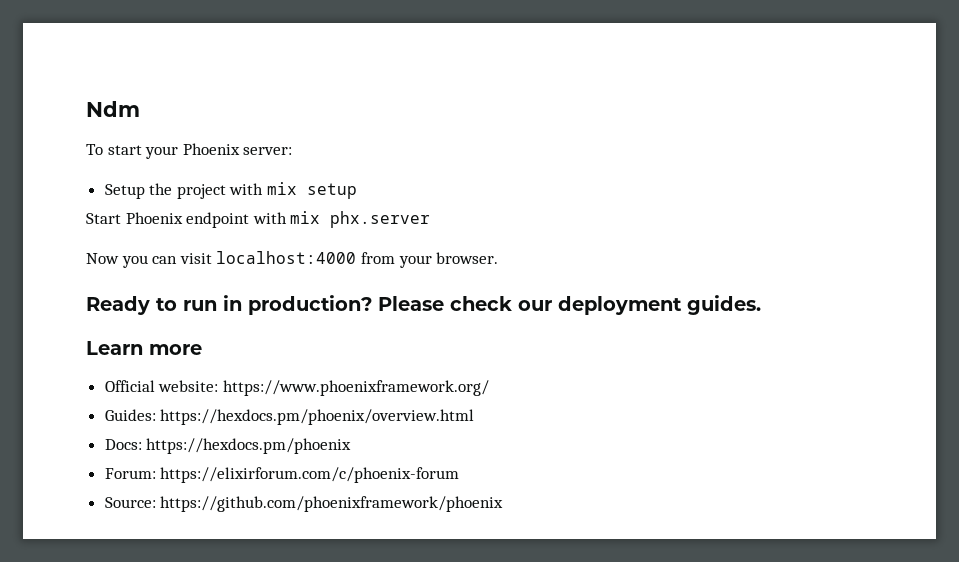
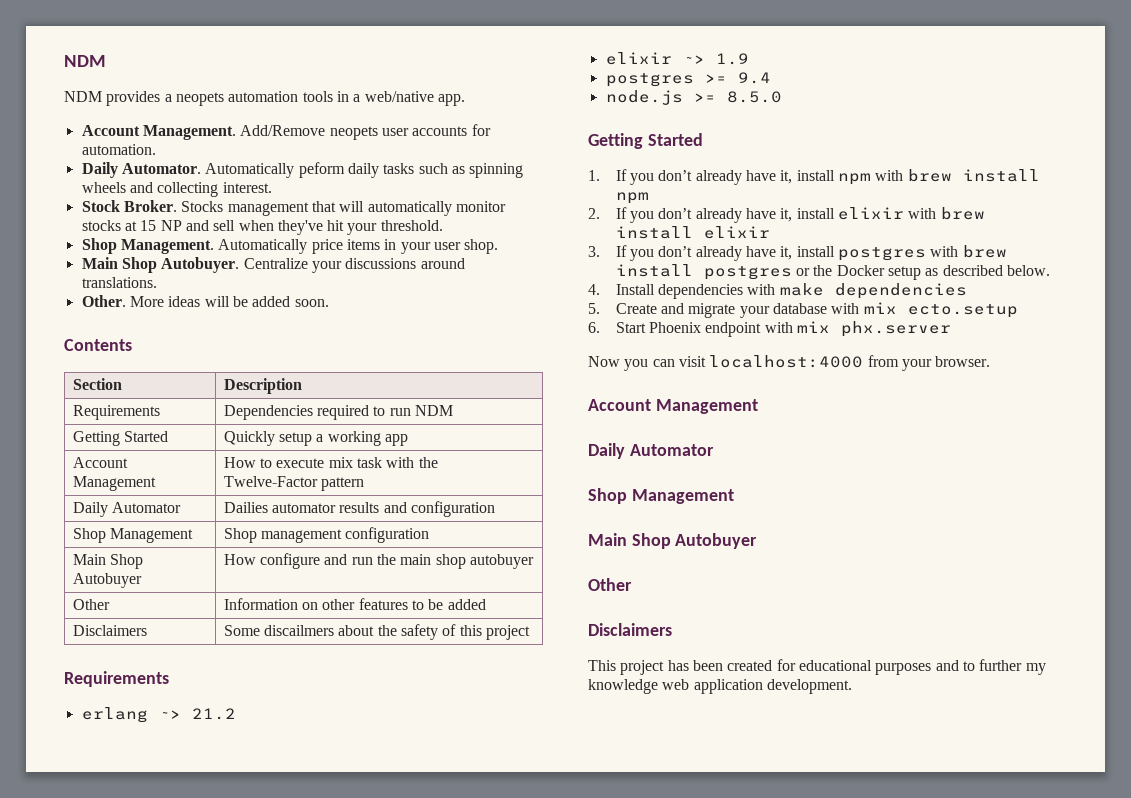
[86,101,140,117] [86,143,293,159] [104,182,358,199] Ndm // To start your Phoenix server: // Setup the project with mix setup // -> [64,55,106,67] [64,91,465,106] [81,124,491,140] [81,144,156,155] [81,162,524,178] [81,182,272,197] [81,200,506,216] [81,220,443,235] [81,238,499,254] [81,257,465,273] [81,277,157,288] [81,295,329,307] [64,339,132,351] [72,378,122,390] [223,378,302,394] [72,405,160,420] [223,405,454,420] [72,431,169,446] [223,431,409,446] [72,457,128,468] [72,476,156,491] [223,457,438,468] [223,476,365,491] [72,502,182,517] [223,501,496,517] [72,528,194,543] [223,527,430,543] [72,554,144,569] [72,573,142,588] [223,553,535,569] [72,599,110,610] [223,598,486,610] [72,625,147,636] [223,624,531,640] [64,671,169,687] [81,707,236,723] [605,52,749,65] [605,72,771,87] [605,90,782,105] [588,133,703,149] [588,169,1040,185] [615,192,649,204] [588,207,985,223] [615,226,770,239] [588,245,1007,261] [615,264,1051,280] [588,283,967,299] [588,302,1018,318] [588,322,600,333] NDM // NDM provides a neopets automation tools in a web/native app. // Account Management. Add/Remove neopets user accounts for automation. // Daily Automator. Automatically peform daily tasks such as spinning wheels and collecting interest. // Stock Broker. Stocks management that will automatically monitor stocks at 15 NP and sell when they've hit your threshold. // Shop Management. Automatically price items in your user shop. // Main Shop Autobuyer. Centralize your discussions around translations. // Other. More ideas will be added soon. // Contents // Section | Description // Requirements | Dependencies required to run NDM // Getting Started | Quickly setup a working app // Account Management | How to execute mix task with the Twelve-Factor pattern // Daily Automator | Dailies automator results and configuration // Shop Management | Shop management configuration // Main Shop Autobuyer | How configure and run the main shop autobuyer // Other | Information on other features to be added // Disclaimers | Some discailmers about the safety of this project // Requirements // erlang ~> 21.2 // elixir ~> 1.9 // postgres >= 9.4 // node.js >= 8.5.0 // Getting Started // 1. If you don’t already have it, install npm with brew install npm // 2. If you don’t already have it, install elixir with brew install elixir // 3. If you don’t already have it, install postgres with brew install postgres or the Docker setup as described below. // 4. Install dependencies with make dependencies // 5. Create and migrate your database with mix ecto.setup // 6.
[86,295,761,315] [86,341,202,355] [104,380,489,396] [104,409,475,425] [104,438,352,454] [104,467,460,483] [104,496,504,512] Ready to run in production? Please check our deployment guides. // Learn more // Official website: https://www.phoenixframework.org/ // Guides: https://hexdocs.pm/phoenix/overview.html // Docs: https://hexdocs.pm/phoenix // Forum: https://elixirforum.com/c/phoenix-forum // Source: https://github.com/phoenixframework/phoenix -> [588,399,758,414] [588,443,714,459] [588,488,734,504] [588,533,758,549] [588,578,632,591] [588,623,672,636] [588,659,1046,675] [588,679,852,694] Account Management // Daily Automator // Shop Management // Main Shop Autobuyer // Other // Disclaimers // This project has been created for educational purposes and to further my knowledge web application development.

